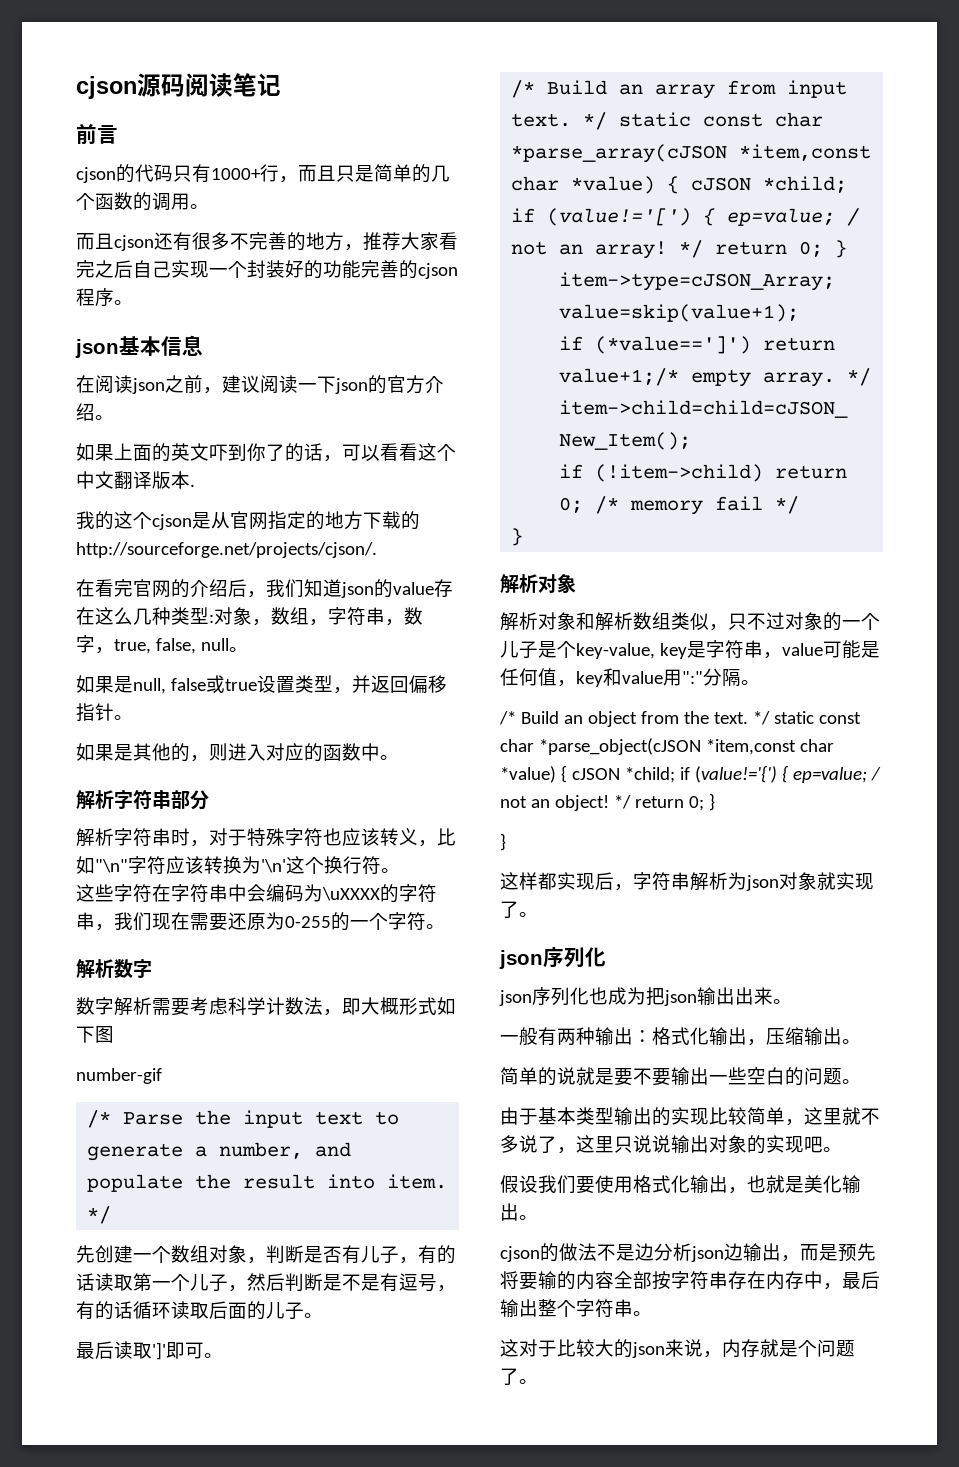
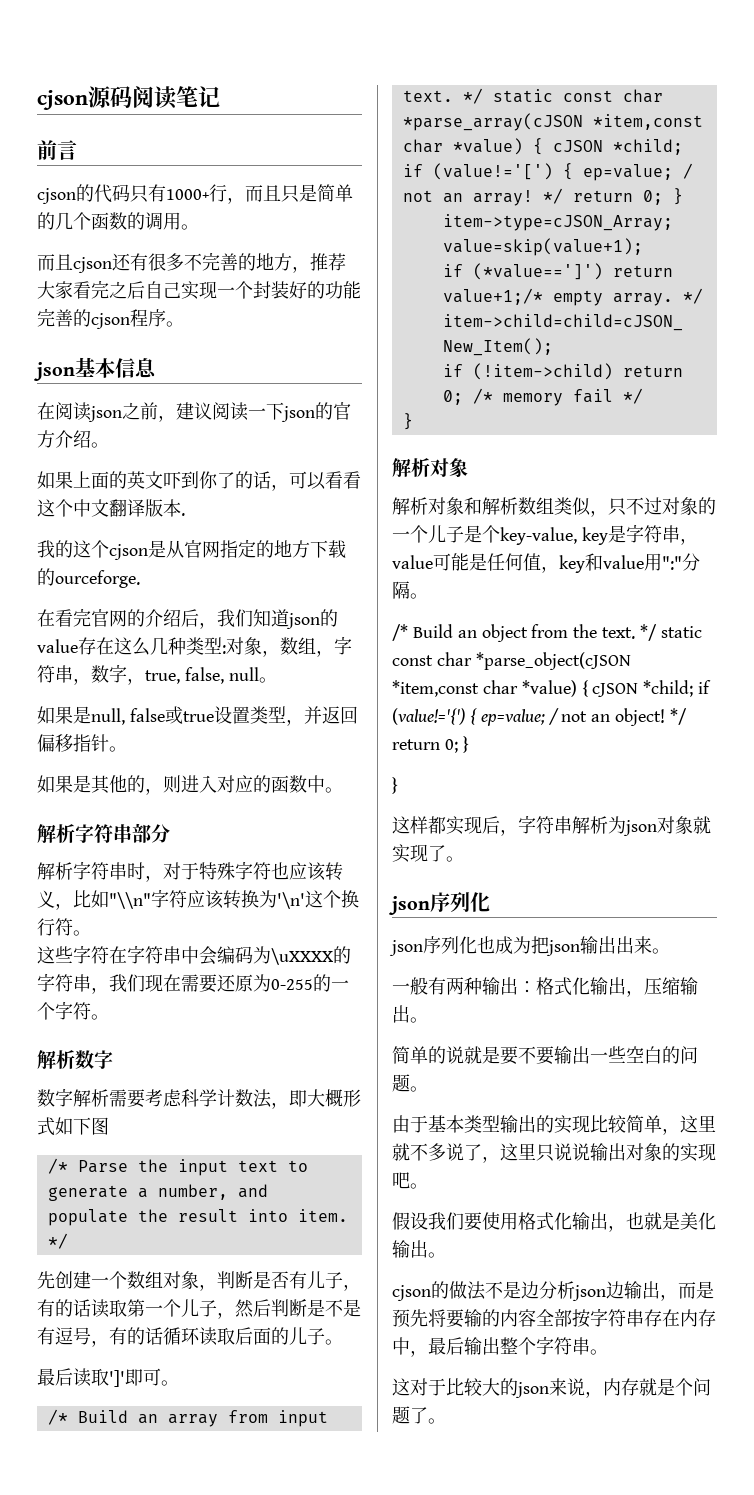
[76,542,377,558] http://sourceforge.net/projects/cjson/. -> [55,570,140,588] ourceforge.
[95,859,128,873] "\n" -> [109,892,151,909] "\\n"
[76,1068,162,1084] // number-gif -> (109, 1126) none

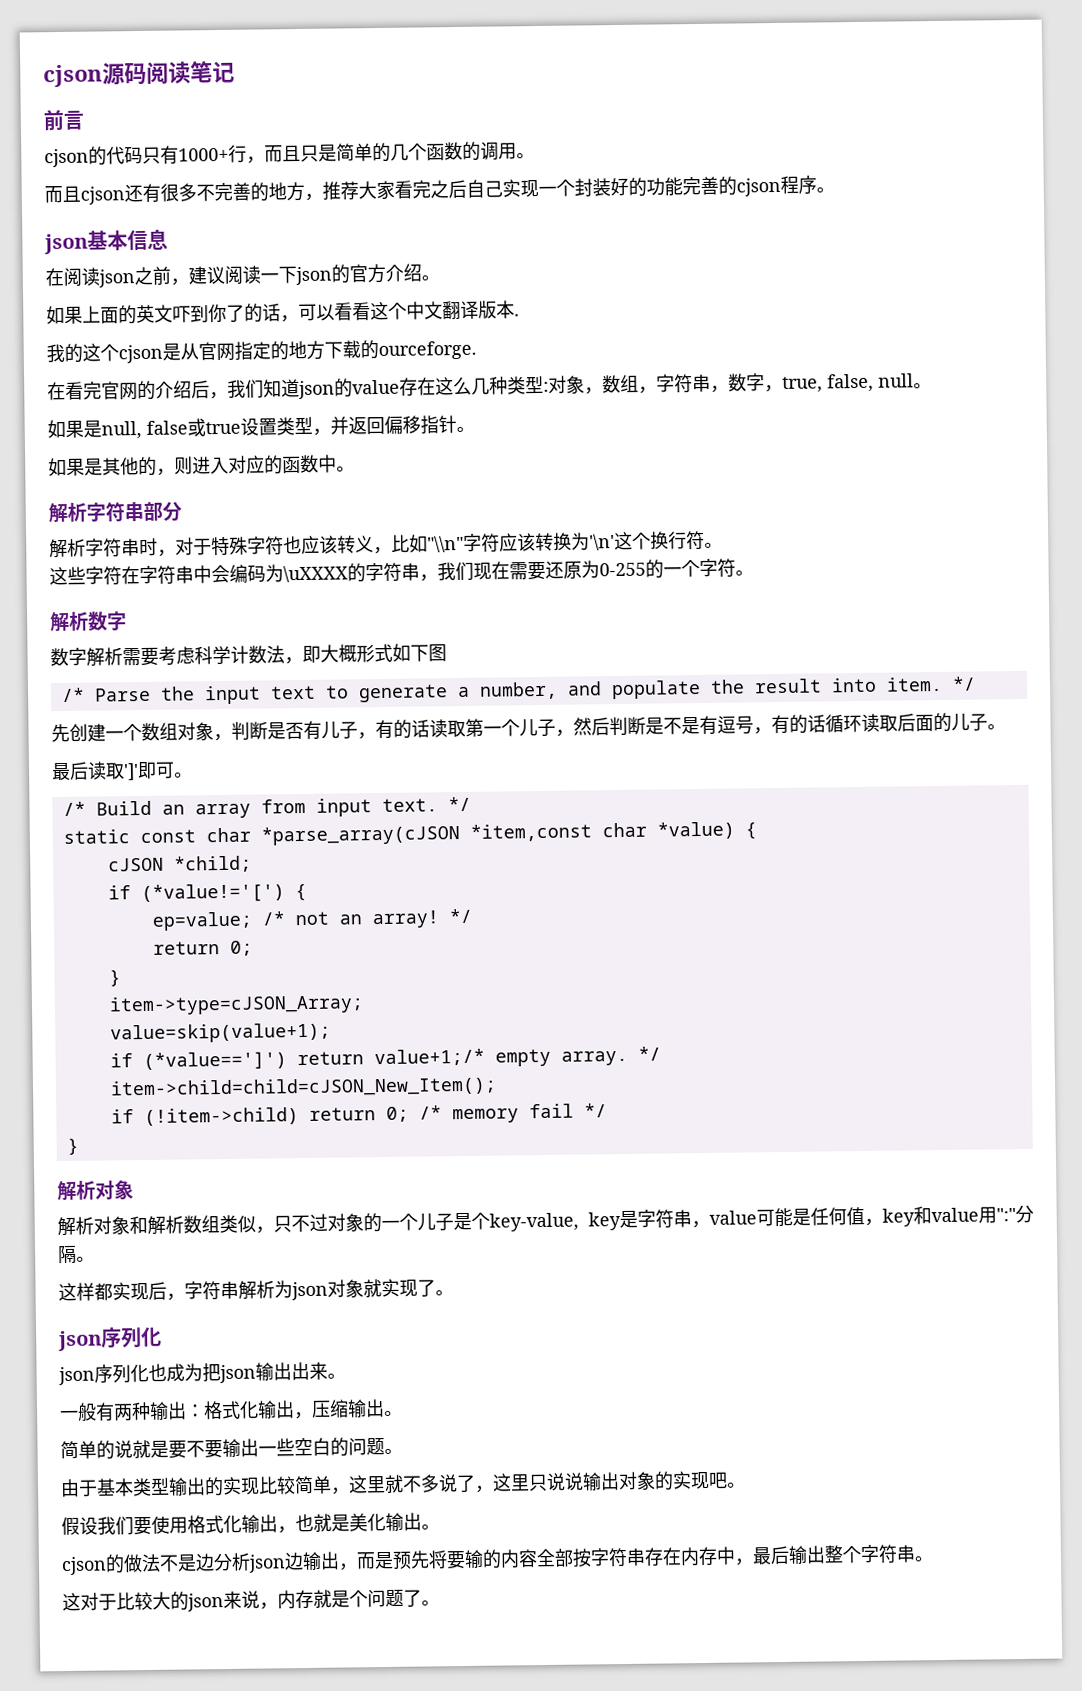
(483, 96) none -> (471, 804) //
[552,139,683,155] [402,163,693,181] cJSON *child; if (value!='[') { ep=value; / -> [107,855,252,873] [107,883,307,904] [151,911,285,931] // cJSON *child; // if (*value!='[') { // ep=value; /*
[572,190,663,205] return 0; -> [152,940,253,956] // return 0; //
[392,624,702,642] [392,652,631,670] [392,680,712,697] [392,708,688,726] [392,736,469,753] [392,777,398,794] // /* Build an object from the text. */ static const char *parse_object(cJSON *item,const char *value) { cJSON *child; if (value!='{') { ep=value; / not an object! */ return 0; } // } -> (95, 1259) none

